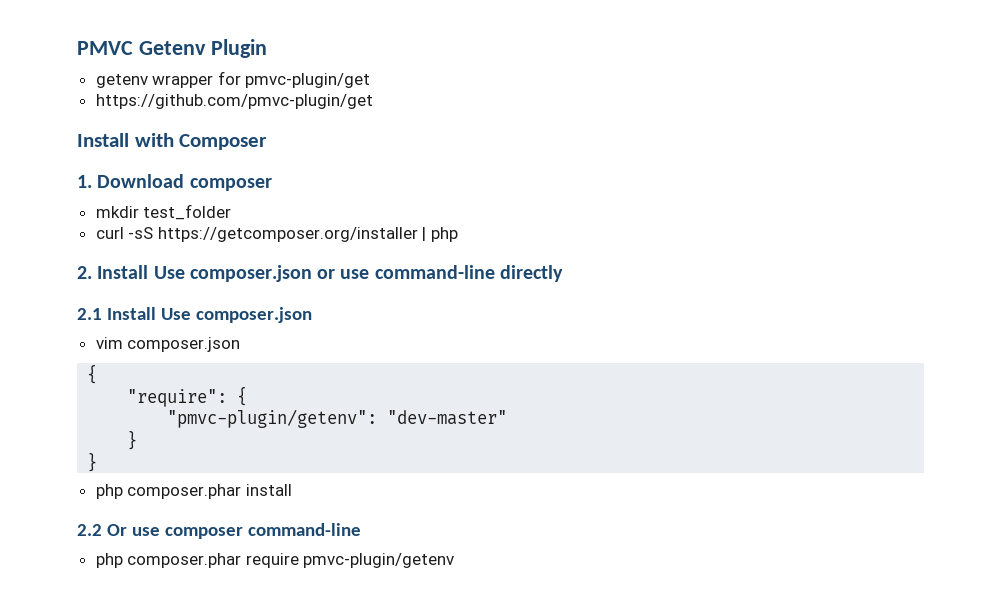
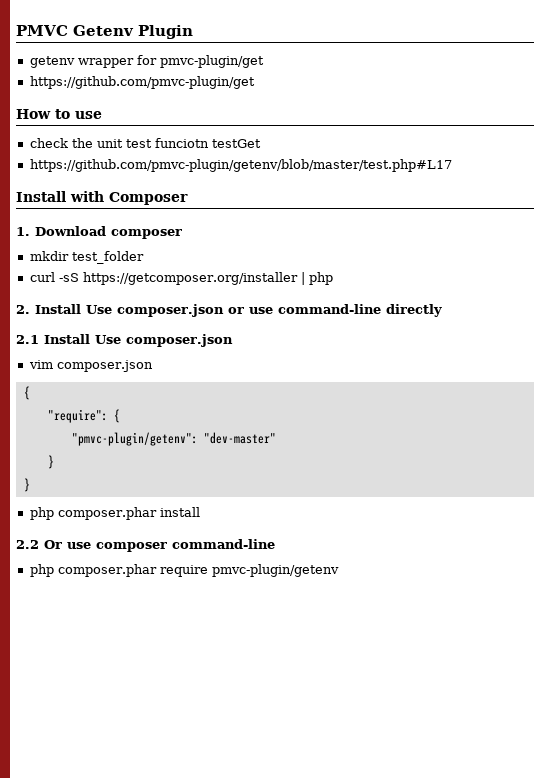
(373, 101) none -> [16,109,102,119] [29,138,261,148] [29,159,452,172] // How to use // check the unit test funciotn testGet // https://github.com/pmvc-plugin/getenv/blob/master/test.php#L17

